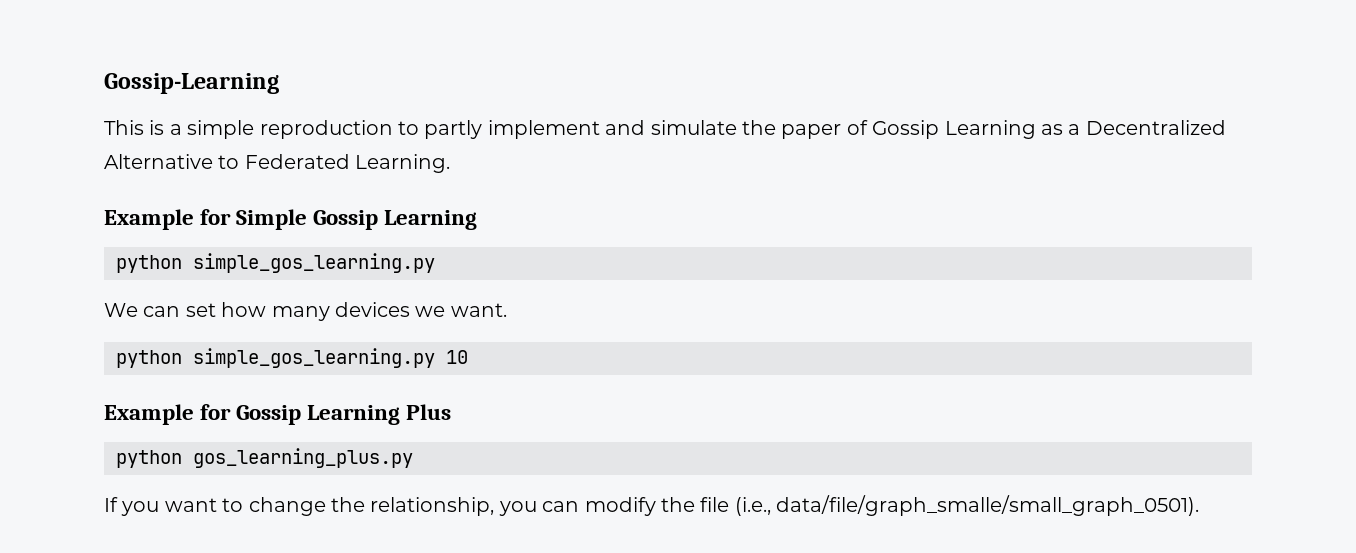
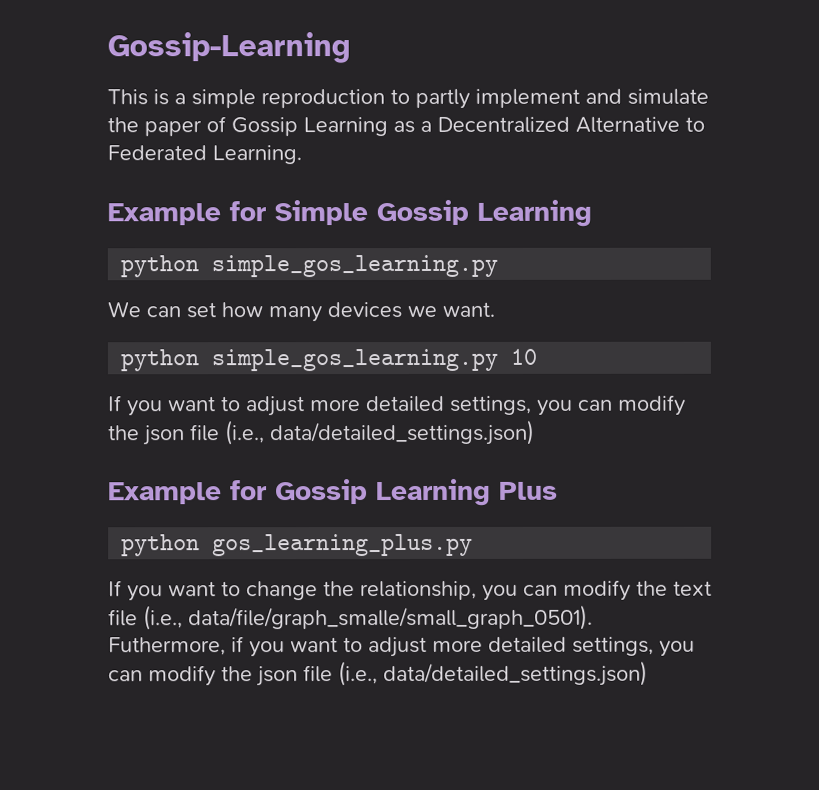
(468, 357) none -> [108,394,686,417] [108,419,535,446] // If you want to adjust more detailed settings, you can modify the json file (i.e., data/detailed_settings.json)
(695, 504) none -> [673,580,712,596] text
(1200, 505) none -> [108,636,695,658] [108,660,648,687] Futhermore, if you want to adjust more detailed settings, you can modify the json file (i.e., data/detailed_settings.json)

